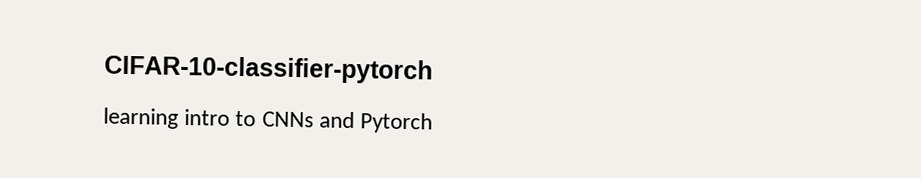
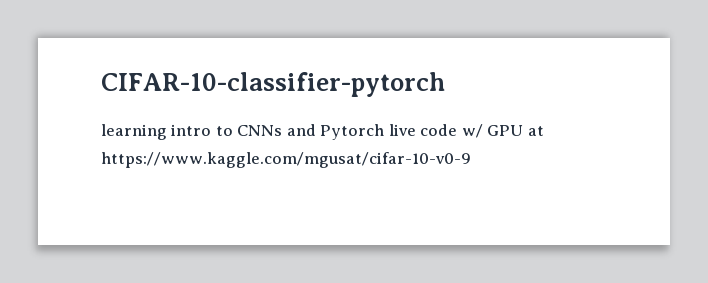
(434, 123) none -> [388,124,544,138] [101,152,471,168] live code w/ GPU at https://www.kaggle.com/mgusat/cifar-10-v0-9

